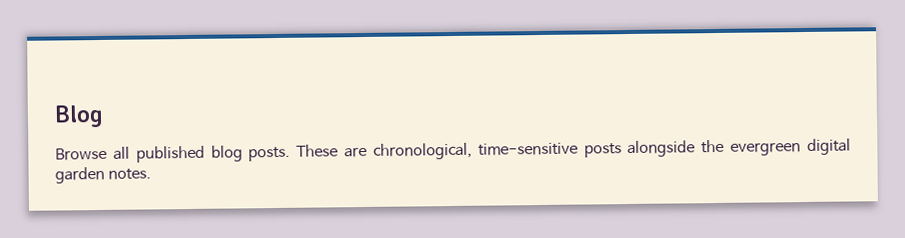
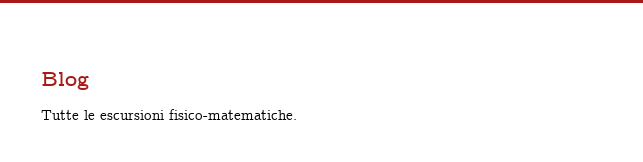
[55,138,851,163] [55,166,151,184] Browse all published blog posts. These are chronological, time-sensitive posts alongside the evergreen digital garden notes. -> [41,109,297,120] Tutte le escursioni fisico-matematiche.

